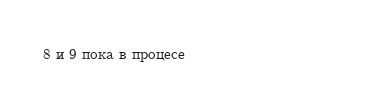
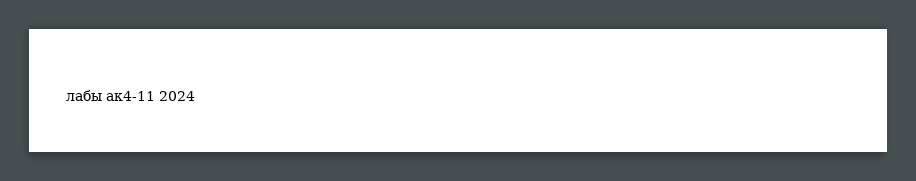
[43,49,185,62] 8 и 9 пока в процесе -> [66,90,195,101] лабы ак4-11 2024

